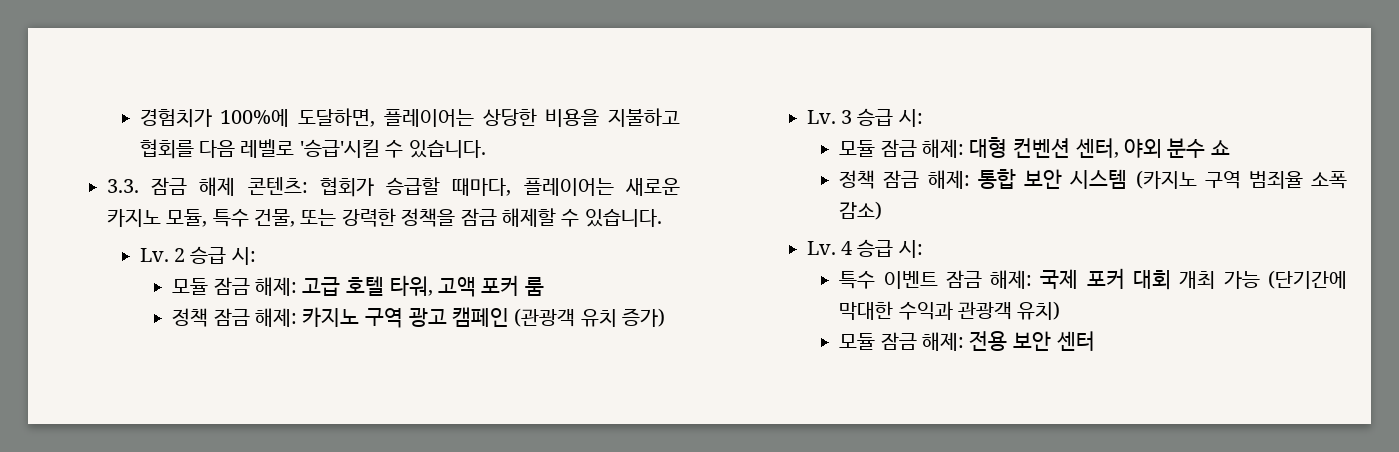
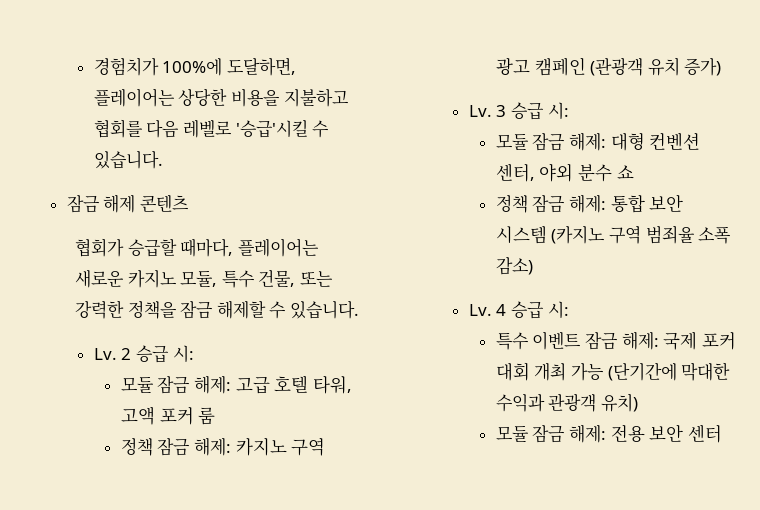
[106,179,139,193] 3.3. -> (163, 160) none
[247,177,308,195] 콘텐츠: -> [139,194,189,212] 콘텐츠 //

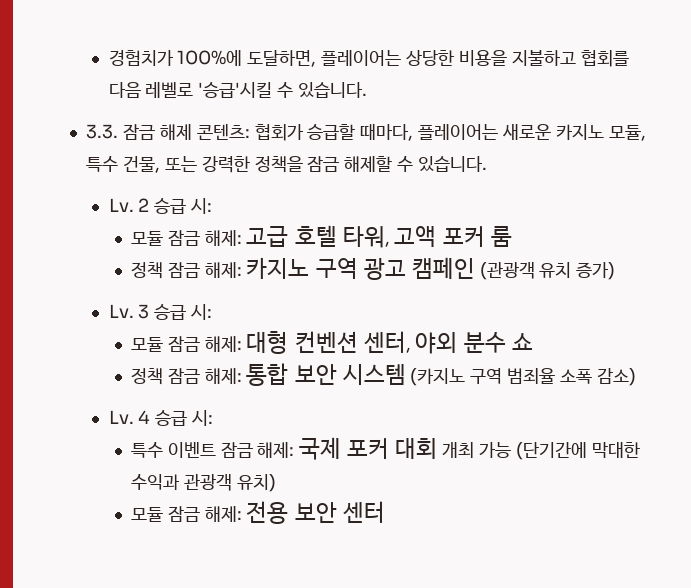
(163, 160) none -> [86,124,119,139] 3.3.
[139,194,189,212] 콘텐츠 // -> [196,124,250,140] 콘텐츠:

